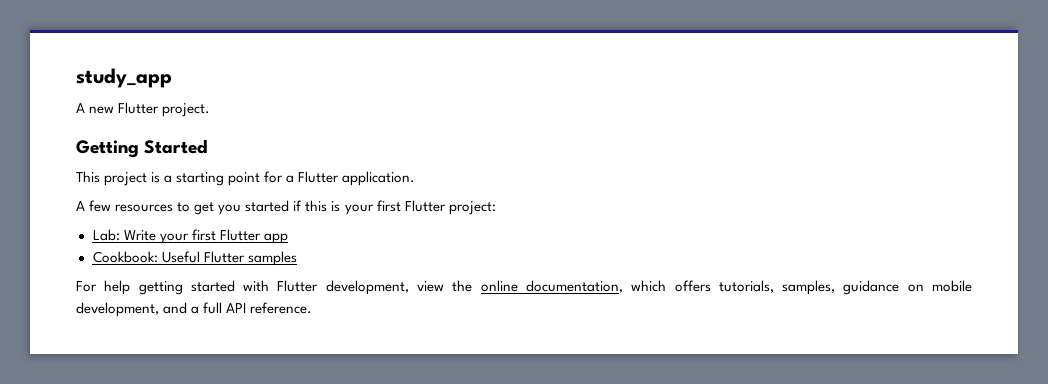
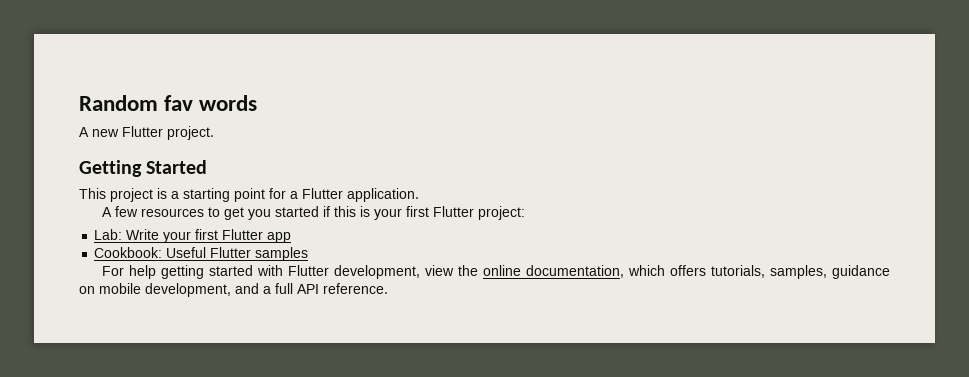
[76,68,172,88] study_app -> [79,95,258,111] Random fav words

